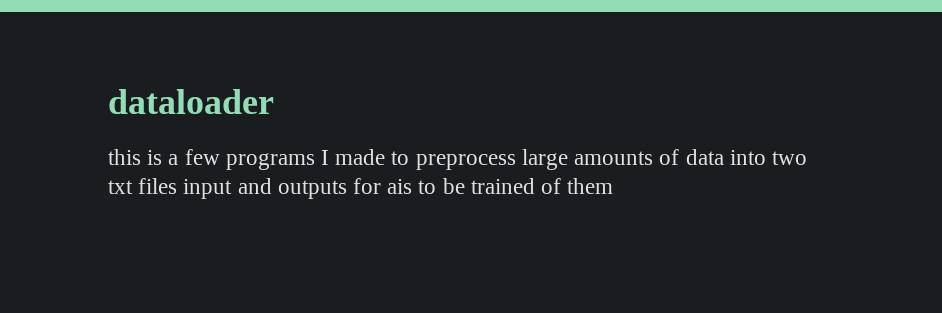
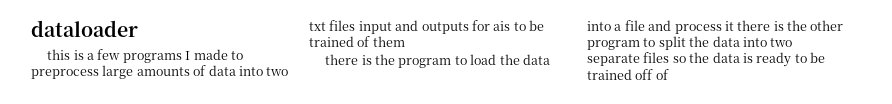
(614, 186) none -> [325,54,550,68] [587,20,844,34] [587,36,793,50] [587,52,825,67] [587,69,669,80] // there is the program to load the data into a file and process it there is the other program to split the data into two separate files so the data is ready to be trained off of

